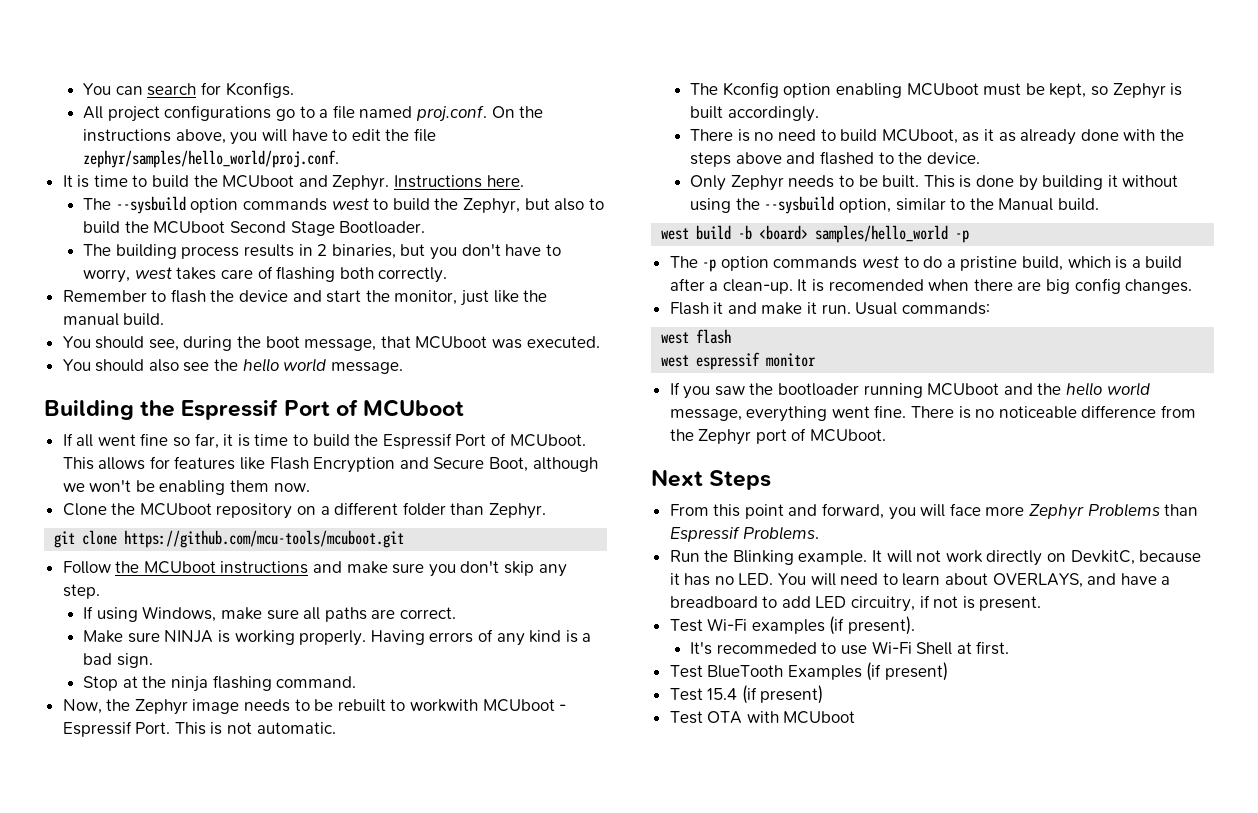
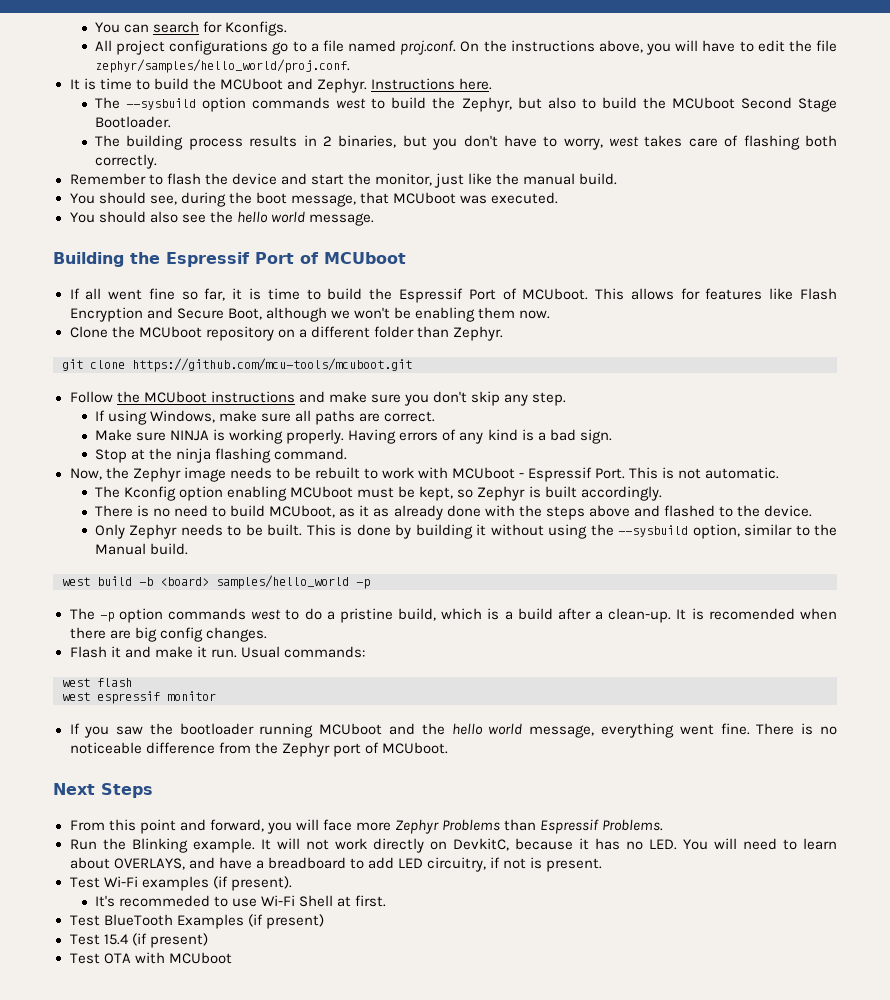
[410,699,479,712] workwith -> [381,467,449,479] work with

